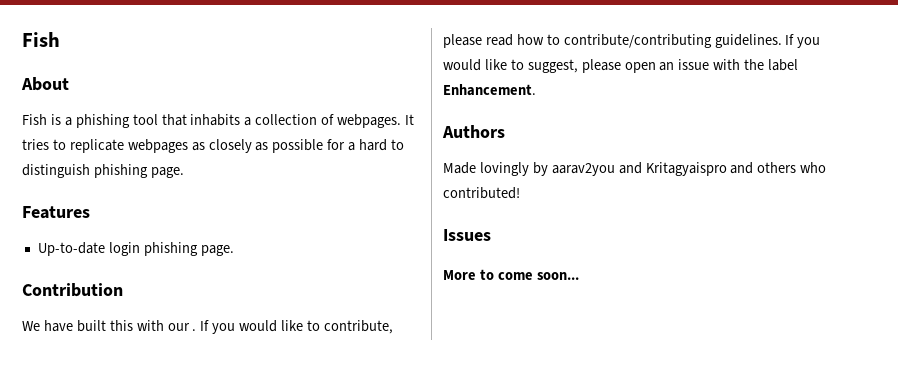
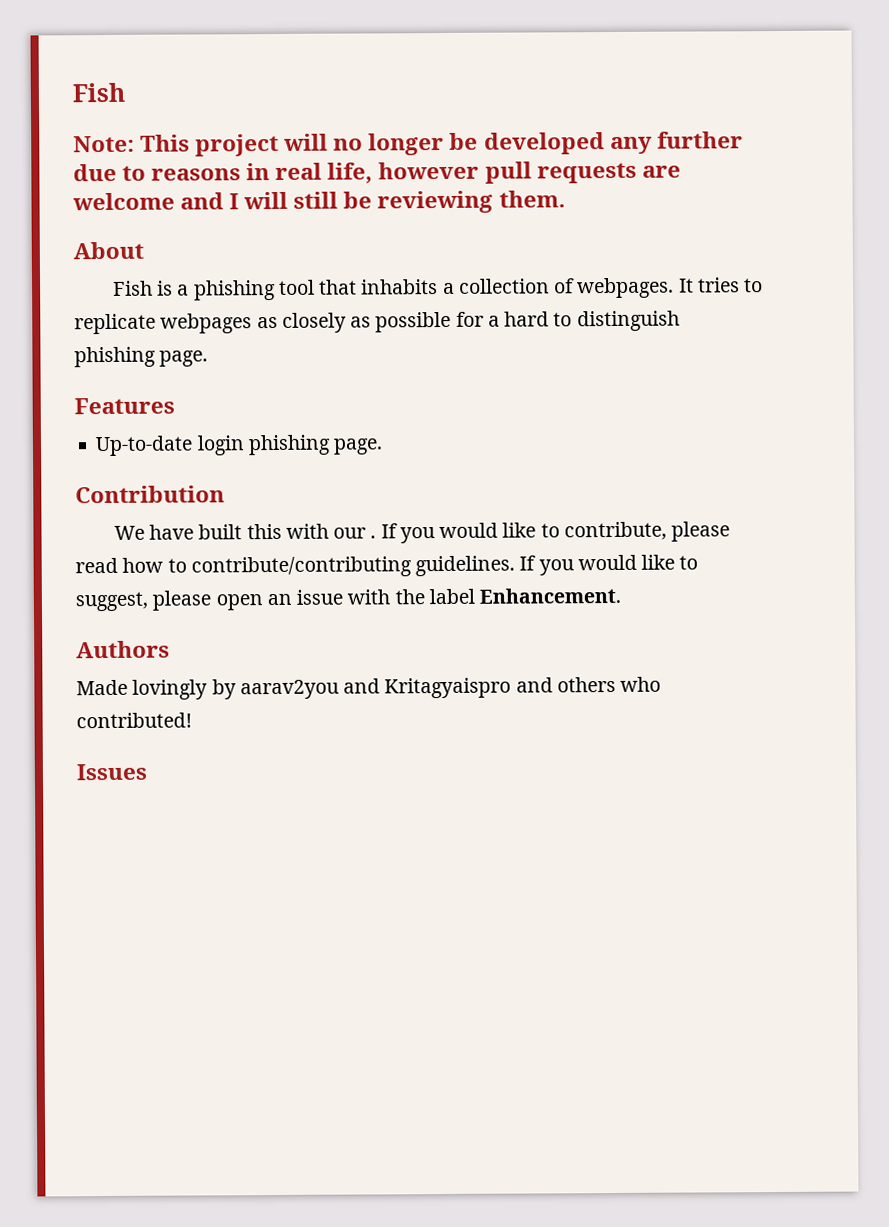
[22,32,60,47] Fish -> [72,82,125,103] [73,131,743,157] [73,161,681,184] [72,190,566,214] Fish // Note: This project will no longer be developed any further due to reasons in real life, however pull requests are welcome and I will still be reviewing them.
[443,269,579,280] // More to come soon... -> (147, 772) none

